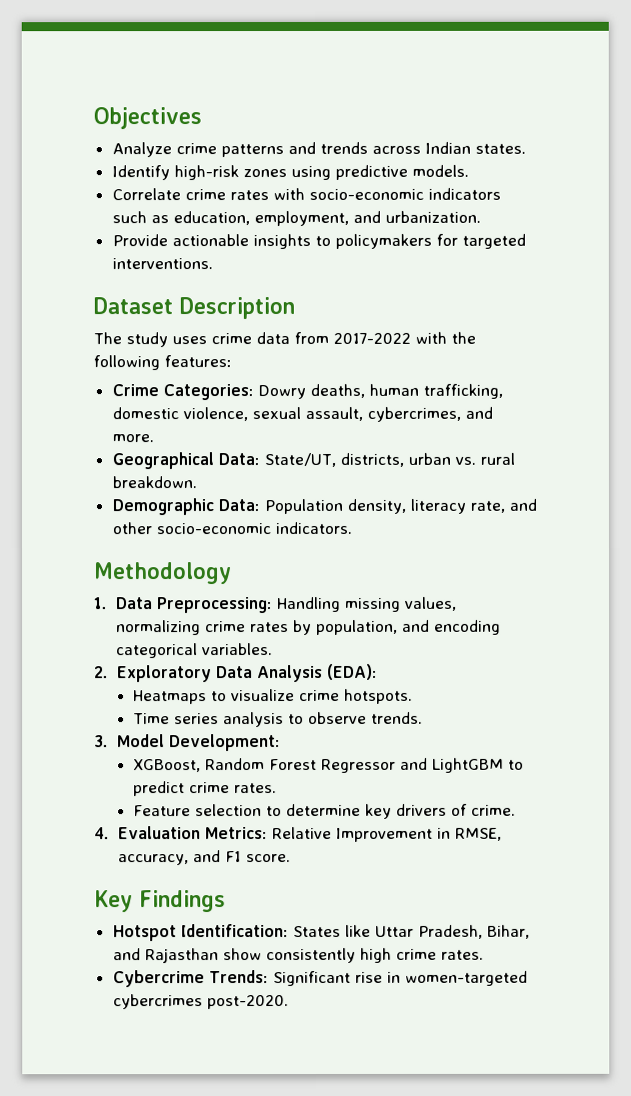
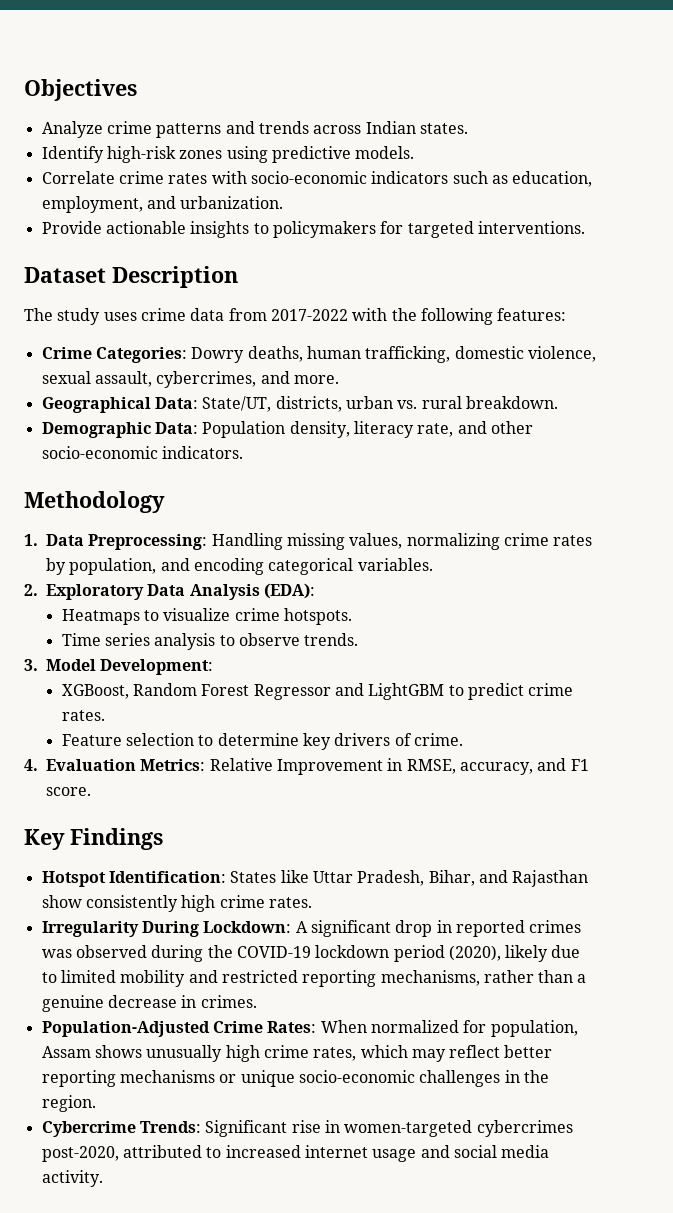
(484, 954) none -> [41,920,582,937] [41,945,581,962] [41,970,587,987] [41,995,257,1012] [41,1020,578,1037] [41,1045,553,1062] [41,1070,549,1087] [41,1095,96,1112] // Irregularity During Lockdown: A significant drop in reported crimes was observed during the COVID-19 lockdown period (2020), likely due to limited mobility and restricted reporting mechanisms, rather than a genuine decrease in crimes. // Population-Adjusted Crime Rates: When normalized for population, Assam shows unusually high crime rates, which may reflect better reporting mechanisms or unique socio-economic challenges in the region.
[206,995,289,1010] post-2020. -> [41,1145,550,1162] [41,1170,103,1187] post-2020, attributed to increased internet usage and social media activity.

